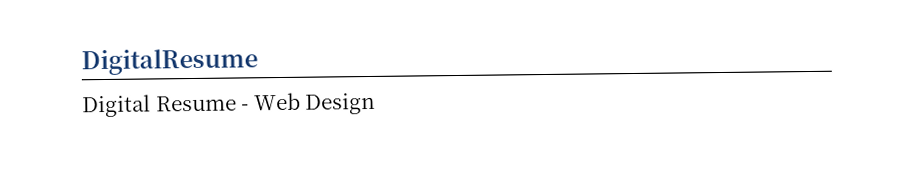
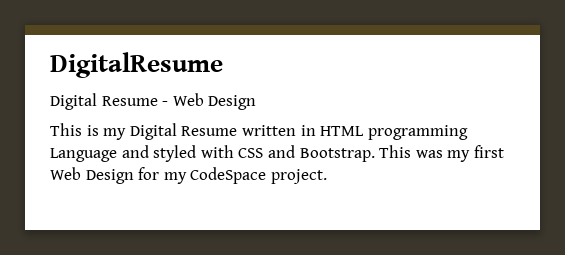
(377, 103) none -> [50,123,468,140] [50,145,504,162] [50,167,327,184] // This is my Digital Resume written in HTML programming Language and styled with CSS and Bootstrap. This was my first Web Design for my CodeSpace project.

